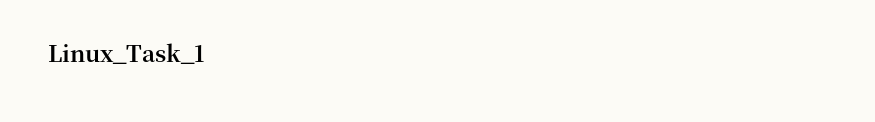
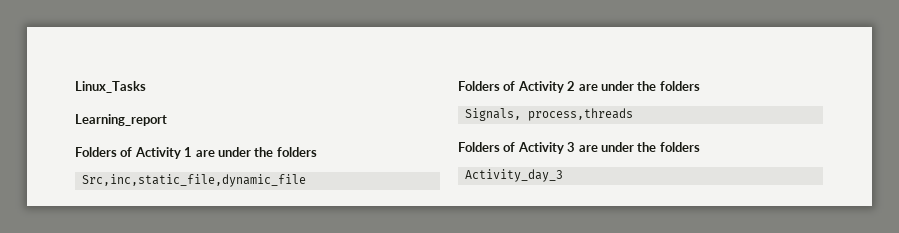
[48,43,204,64] Linux_Task_1 -> [75,81,146,93] [75,114,167,126] [75,147,317,159] [81,174,306,187] [458,81,700,93] [464,108,633,121] [458,142,700,154] [464,169,563,182] Linux_Tasks // Learning_report // Folders of Activity 1 are under the folders // Src,inc,static_file,dynamic_file // Folders of Activity 2 are under the folders // Signals, process,threads // Folders of Activity 3 are under the folders // Activity_day_3

